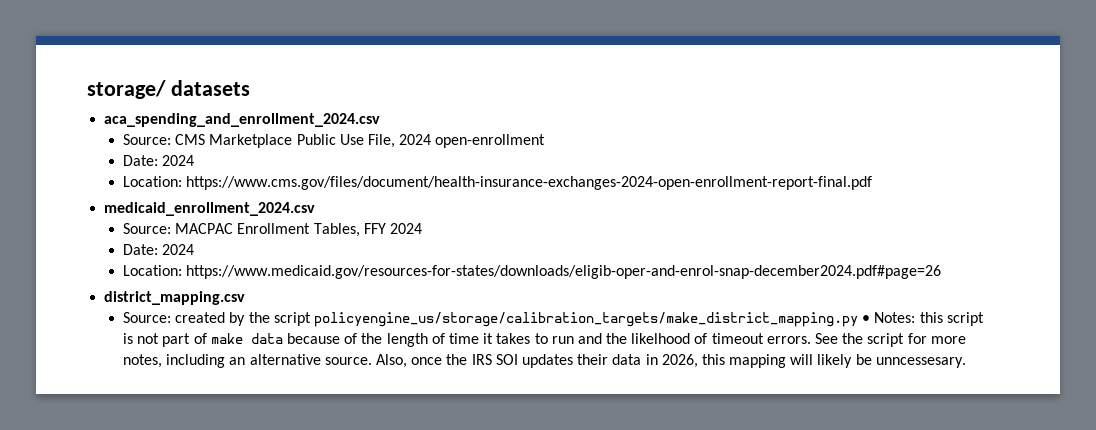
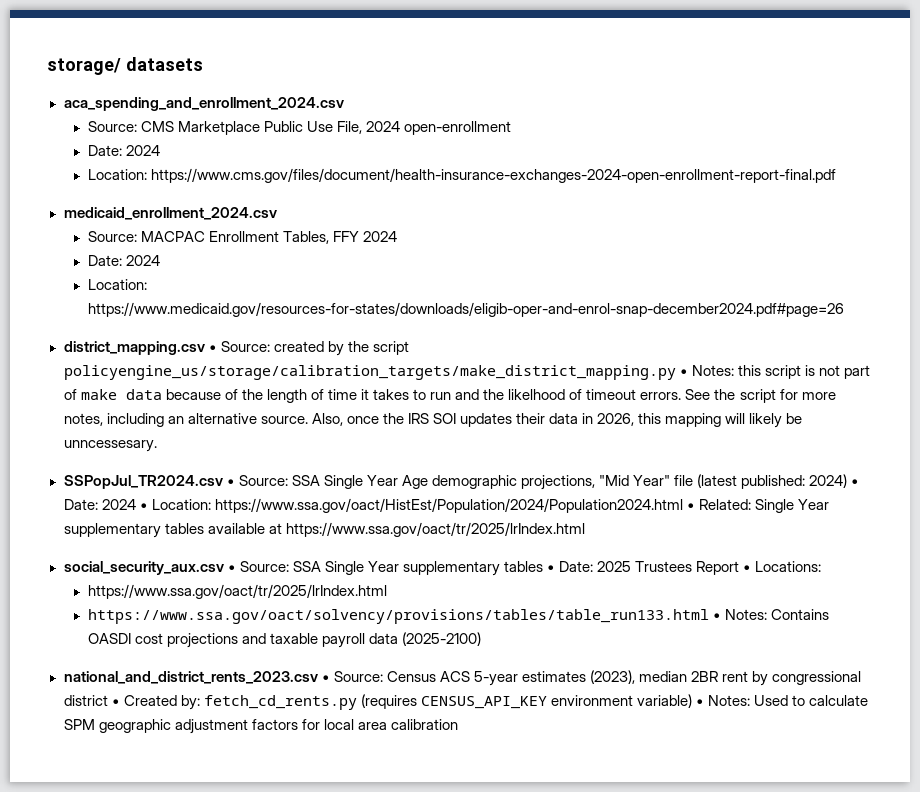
(246, 298) // -> [208,345,217,352] •
(966, 362) none -> [63,474,860,490] [63,498,829,513] [63,522,585,538] [63,561,822,576] [87,584,387,599] [87,609,829,624] [87,632,481,648] [63,670,862,686] [63,694,869,710] [63,719,458,734] // SSPopJul_TR2024.csv • Source: SSA Single Year Age demographic projections, "Mid Year" file (latest published: 2024) • Date: 2024 • Location: https://www.ssa.gov/oact/HistEst/Population/2024/Population2024.html • Related: Single Year supplementary tables available at https://www.ssa.gov/oact/tr/2025/lrIndex.html // social_security_aux.csv • Source: SSA Single Year supplementary tables • Date: 2025 Trustees Report • Locations: // https://www.ssa.gov/oact/tr/2025/lrIndex.html // https://www.ssa.gov/oact/solvency/provisions/tables/table_run133.html • Notes: Contains OASDI cost projections and taxable payroll data (2025-2100) // national_and_district_rents_2023.csv • Source: Census ACS 5-year estimates (2023), median 2BR rent by congressional district • Created by: fetch_cd_rents.py (requires CENSUS_API_KEY environment variable) • Notes: Used to calculate SPM geographic adjustment factors for local area calibration

